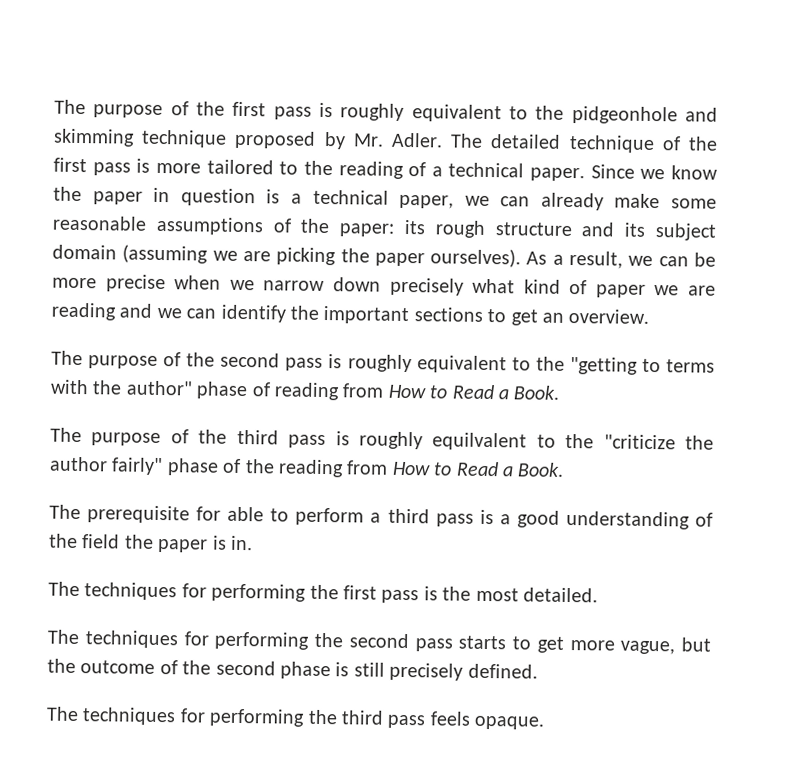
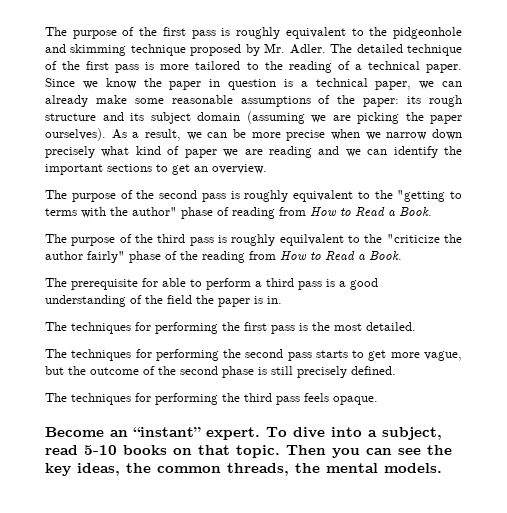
(545, 722) none -> [45,427,442,440] [45,445,452,458] [45,463,442,476] // Become an “instant” expert. To dive into a subject, read 5-10 books on that topic. Then you can see the key ideas, the common threads, the mental models.

